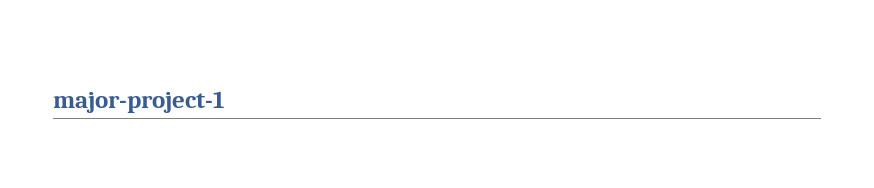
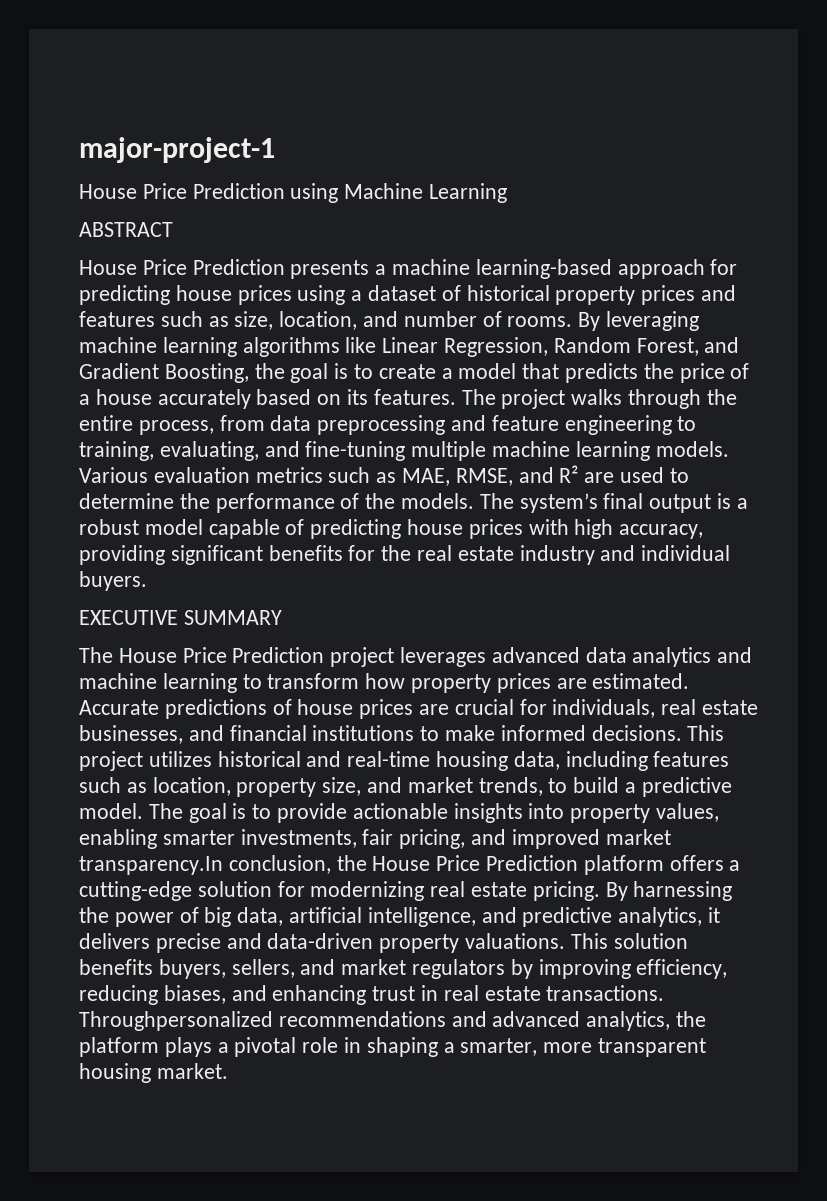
(224, 102) none -> [79,183,508,203] [79,222,173,237] [79,259,738,279] [79,285,737,305] [79,311,700,331] [79,337,740,357] [79,363,750,383] [79,389,737,409] [79,415,697,435] [79,441,729,461] [79,465,689,486] [79,493,748,513] [79,519,704,539] [79,545,731,565] [79,571,147,591] [79,610,282,625] [79,647,753,667] [79,673,690,693] [79,699,759,719] [79,725,725,744] [79,751,730,771] [79,777,732,797] [79,803,720,823] [79,829,671,849] [79,855,741,875] [79,881,733,901] [79,907,721,927] [79,933,688,953] [79,959,728,979] [79,985,665,1005] [79,1011,707,1031] [79,1037,707,1057] [79,1063,228,1083] // House Price Prediction using Machine Learning // ABSTRACT // House Price Prediction presents a machine learning-based approach for predicting house prices using a dataset of historical property prices and features such as size, location, and number of rooms. By leveraging machine learning algorithms like Linear Regression, Random Forest, and Gradient Boosting, the goal is to create a model that predicts the price of a house accurately based on its features. The project walks through the entire process, from data preprocessing and feature engineering to training, evaluating, and fine-tuning multiple machine learning models. Various evaluation metrics such as MAE, RMSE, and R² are used to determine the performance of the models. The system’s final output is a robust model capable of predicting house prices with high accuracy, providing significant benefits for the real estate industry and individual buyers. // EXECUTIVE SUMMARY // The House Price Prediction project leverages advanced data analytics and machine learning to transform how property prices are estimated. Accurate predictions of house prices are crucial for individuals, real estate businesses, and financial institutions to make informed decisions. This project utilizes historical and real-time housing data, including features such as location, property size, and market trends, to build a predictive model. The goal is to provide actionable insights into property values, enabling smarter investments, fair pricing, and improved market transparency.In conclusion, the House Price Prediction platform offers a cutting-edge solution for modernizing real estate pricing. By harnessing the power of big data, artificial intelligence, and predictive analytics, it delivers precise and data-driven property valuations. This solution benefits buyers, sellers, and market regulators by improving efficiency, reducing biases, and enhancing trust in real estate transactions. Throughpersonalized recommendations and advanced analytics, the platform plays a pivotal role in shaping a smarter, more transparent housing market.

